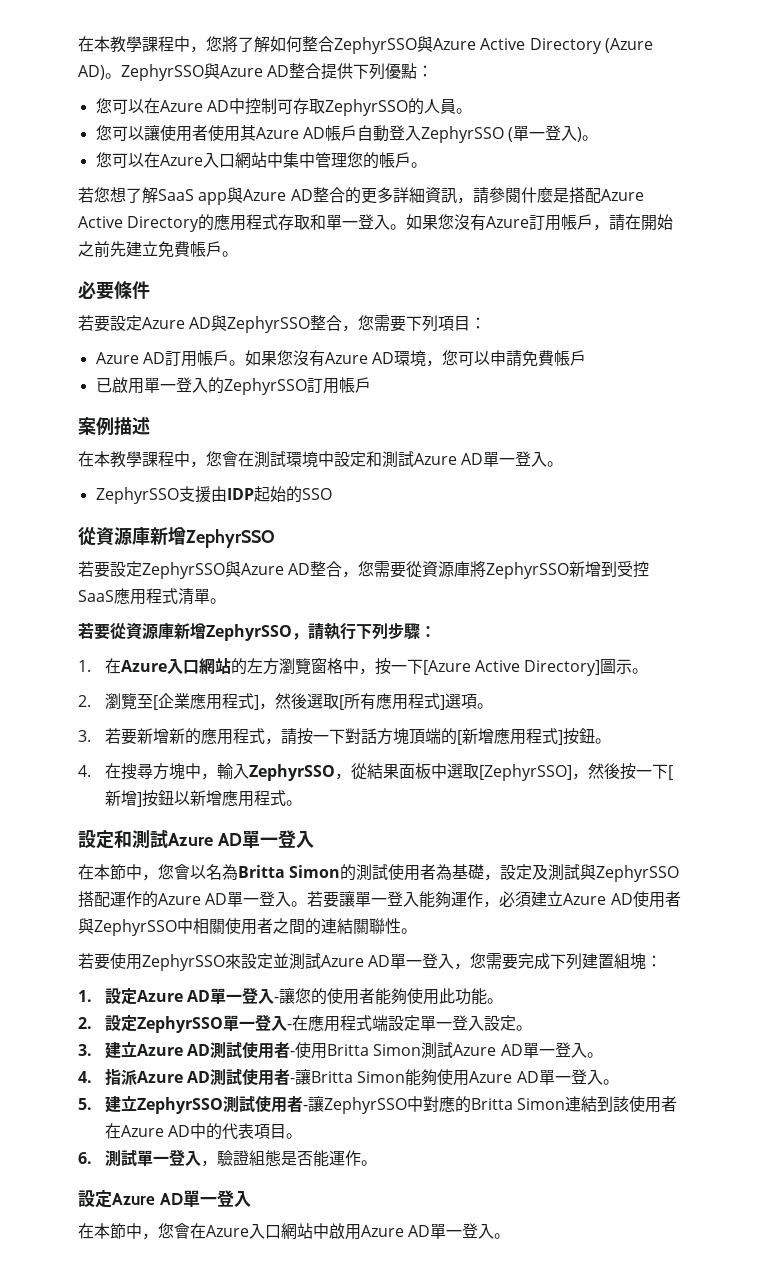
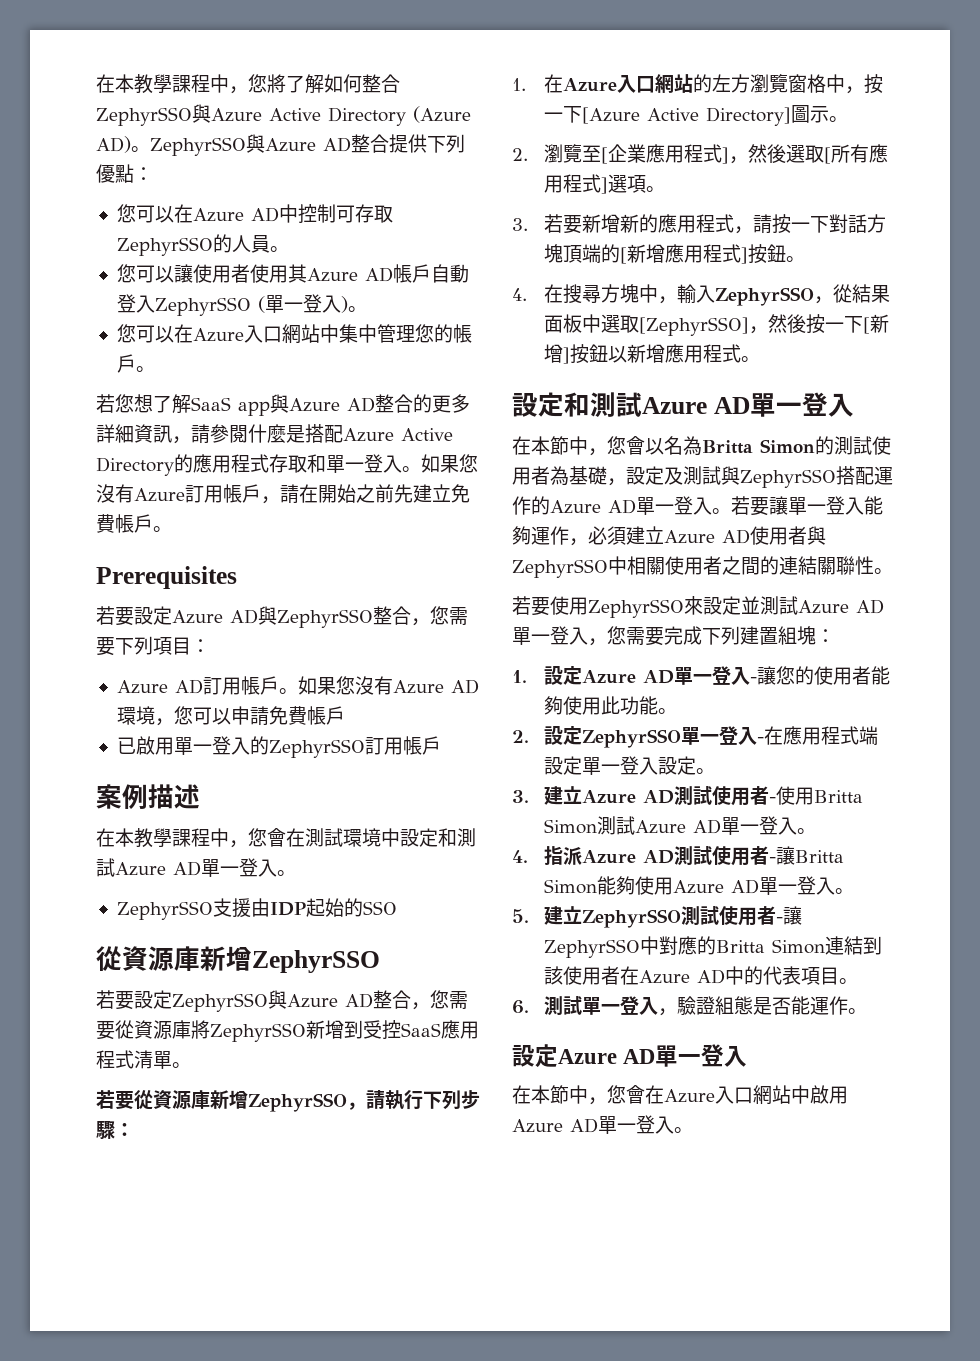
[78,281,150,299] 必要條件 -> [96,566,237,589] Prerequisites

